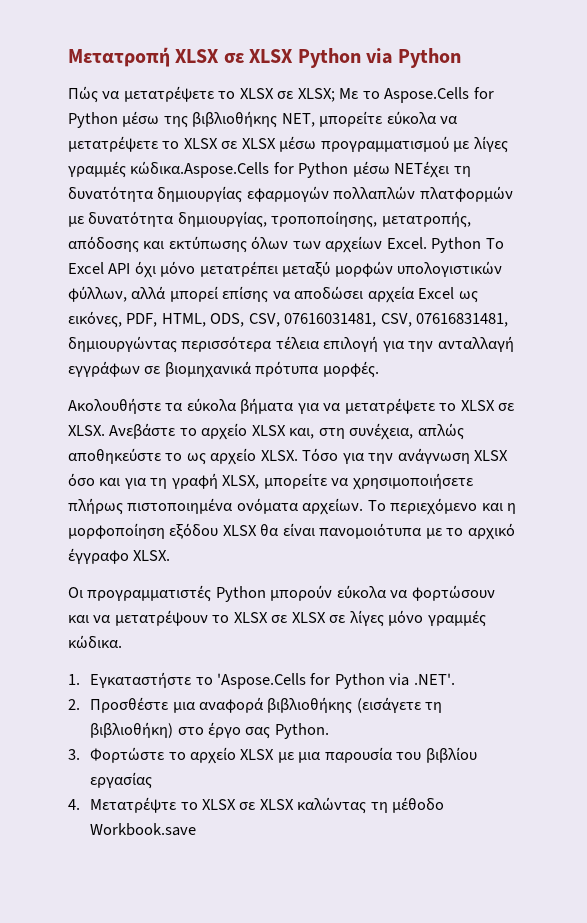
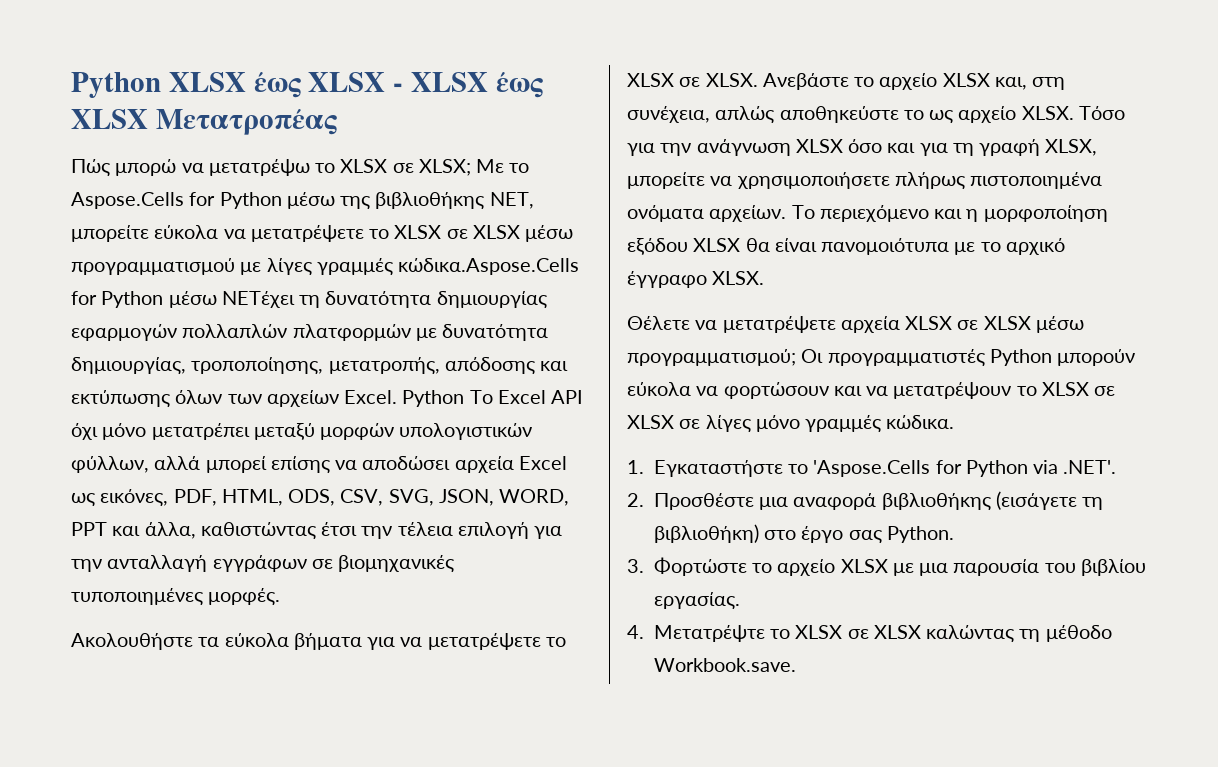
[68,47,462,68] [68,86,215,103] Μετατροπή XLSX σε XLSX Python via Python // Πώς να μετατρέψετε -> [71,72,543,98] [71,109,337,135] [71,159,310,177] Python XLSX έως XLSX - XLSX έως XLSX Μετατροπέας // Πώς μπορώ να μετατρέψω
[284,313,509,327] [68,336,272,353] 07616031481, CSV, 07616831481, δημιουργώντας περισσότερα -> [388,489,570,506] [71,522,393,540] SVG, JSON, WORD, PPT και άλλα, καθιστώντας έτσι την
[164,361,319,378] βιομηχανικά πρότυπα -> [338,555,455,573] [71,588,203,606] βιομηχανικές τυποποιημένες
(171, 555) none -> [627,316,1084,333] [627,349,796,366] Θέλετε να μετατρέψετε αρχεία XLSX σε XLSX μέσω προγραμματισμού;
[90,772,153,789] εργασίας -> [653,592,740,610] εργασίας.
[90,823,197,836] Workbook.save -> [653,658,796,672] Workbook.save.

